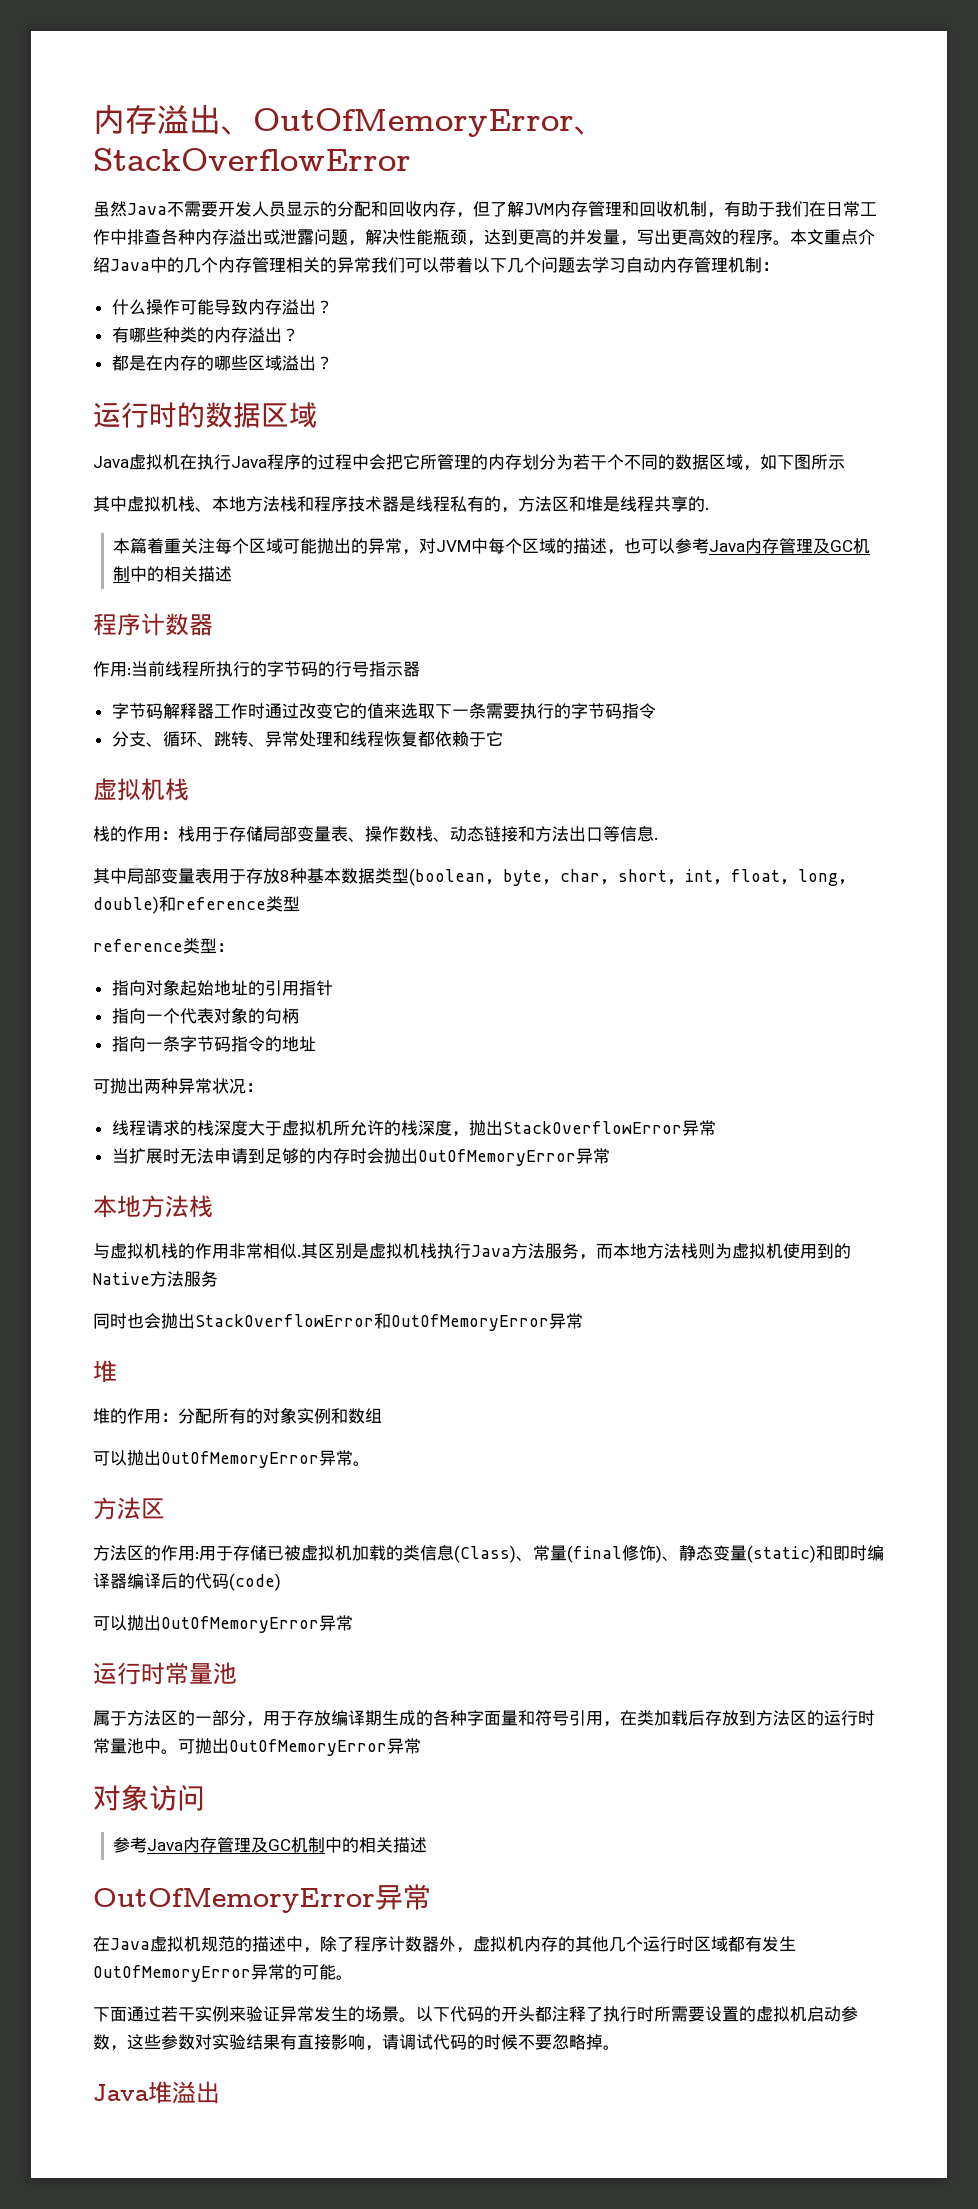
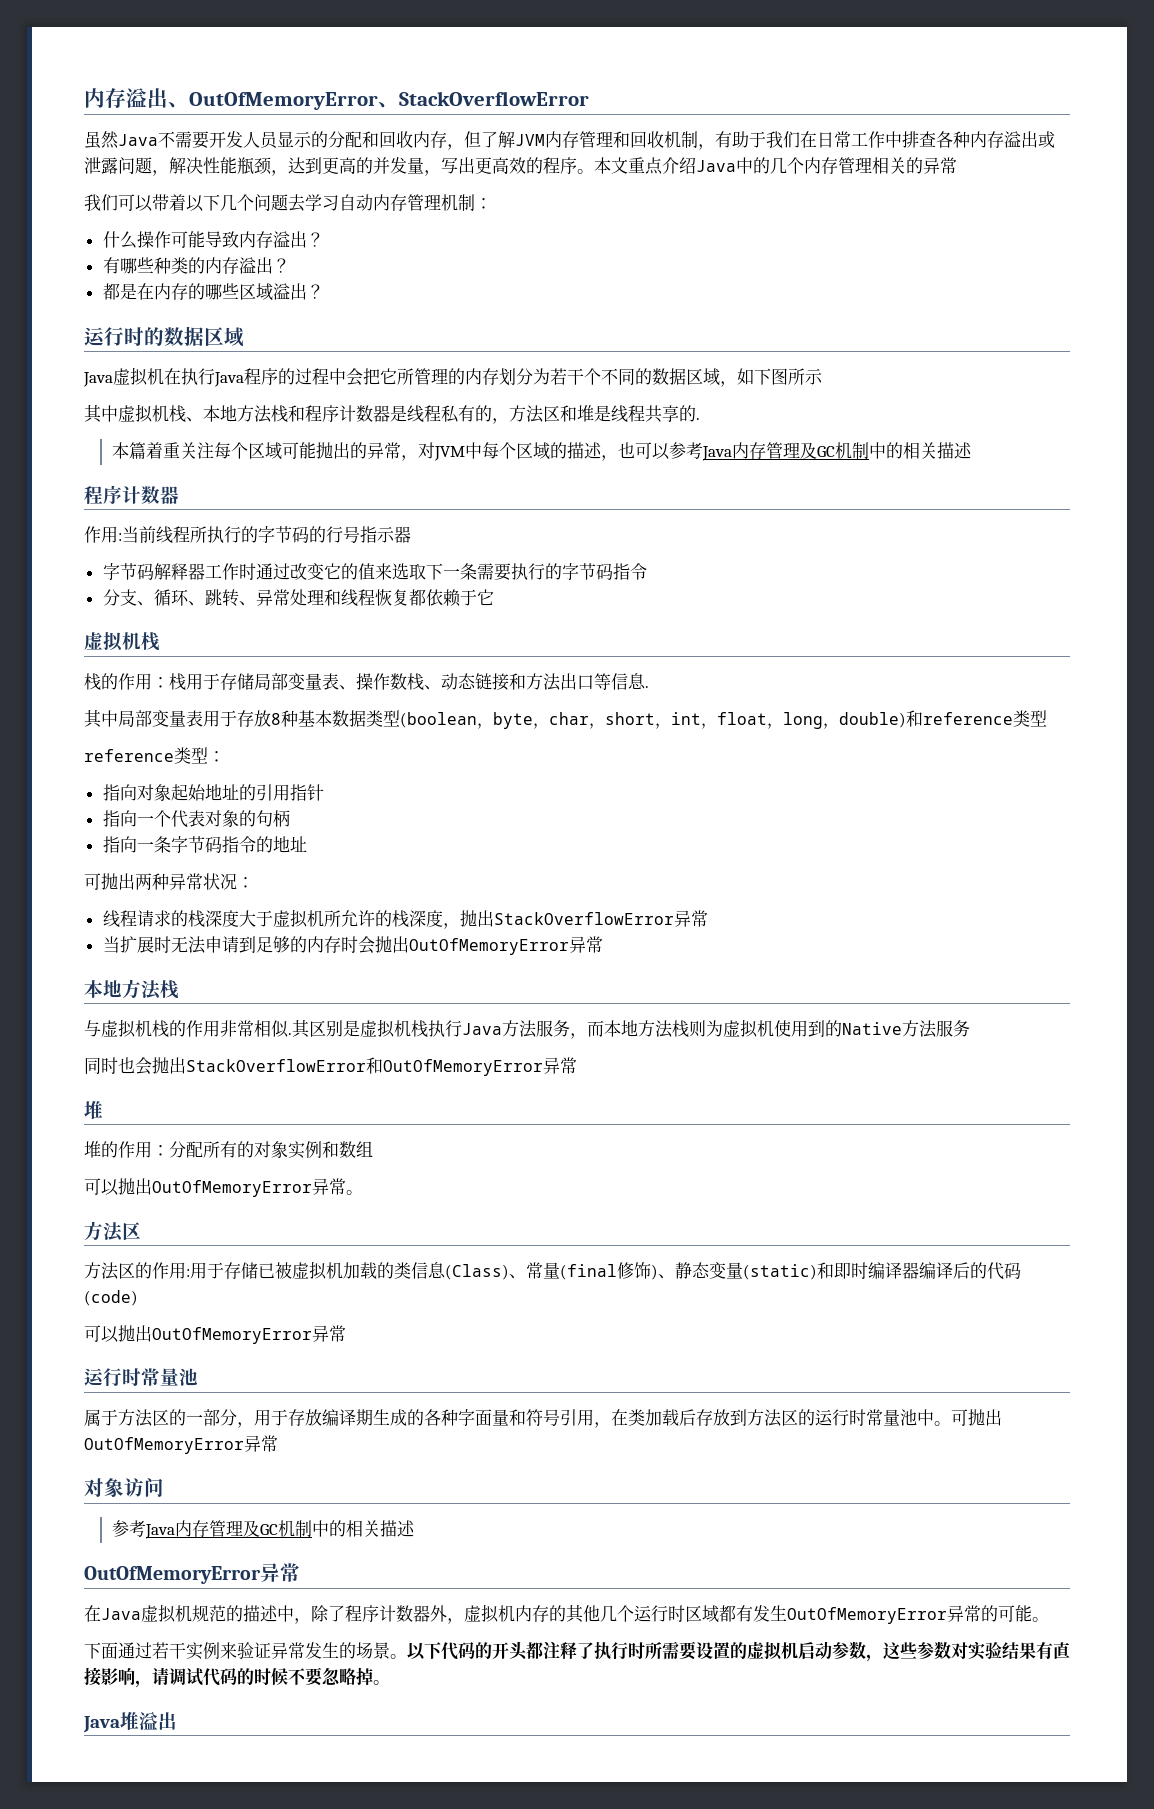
(371, 265) none -> (957, 165) //
[348,496,382,512] 技术 -> [339,405,373,422] 计数

